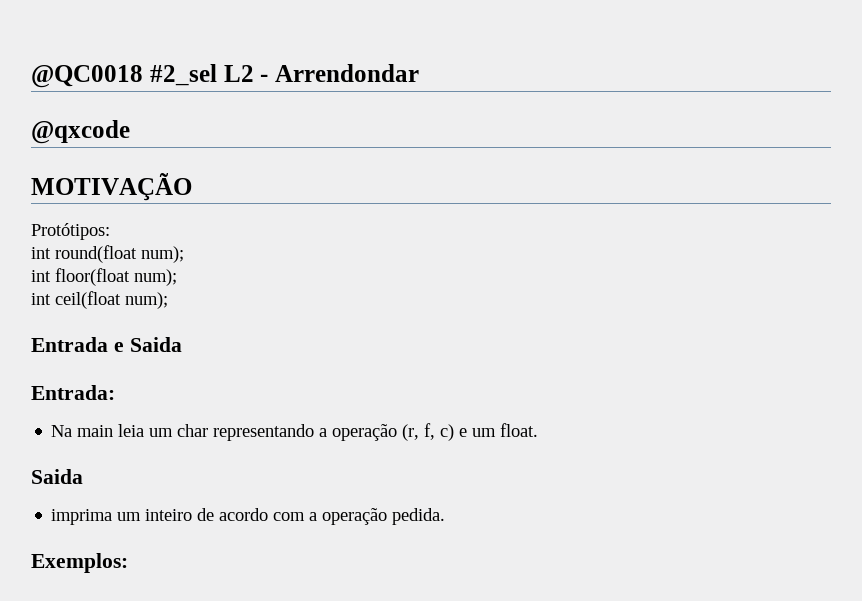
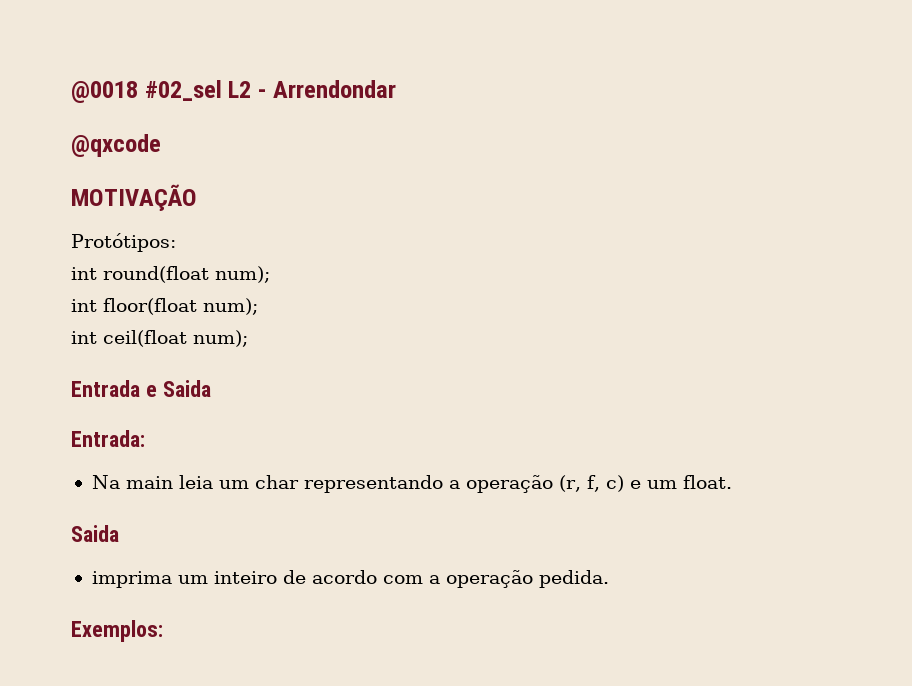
[31,64,217,88] @QC0018 #2_sel -> [71,80,222,103] @0018 #02_sel

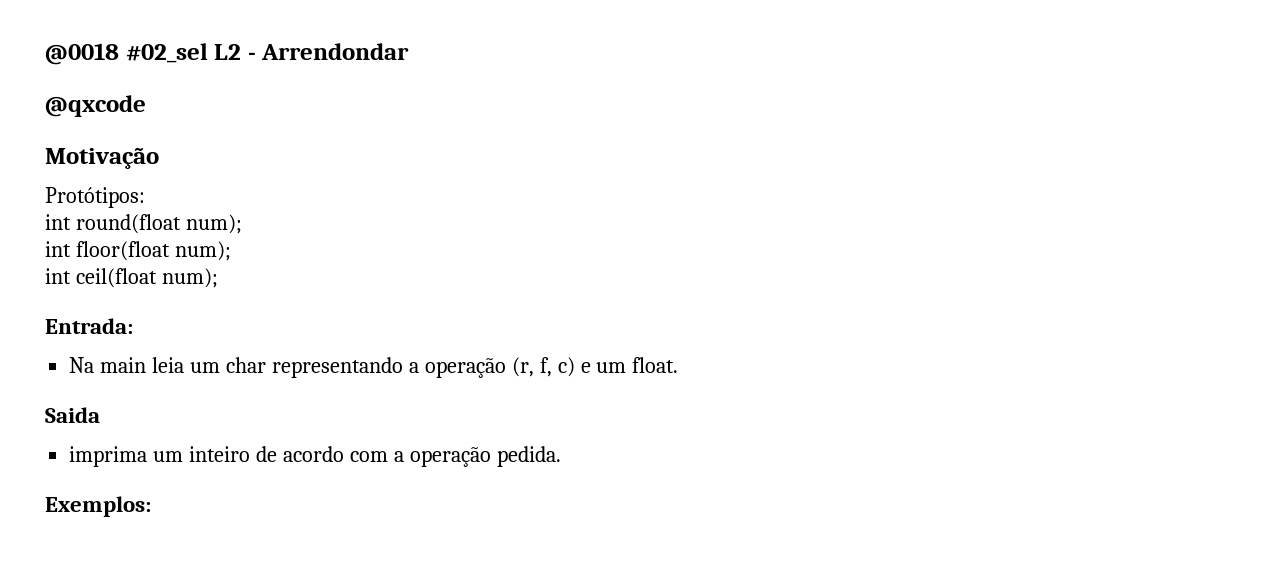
[71,184,197,211] MOTIVAÇÃO -> [45,147,159,169] Motivação
[71,380,211,397] // Entrada e Saida -> (218, 278) none

